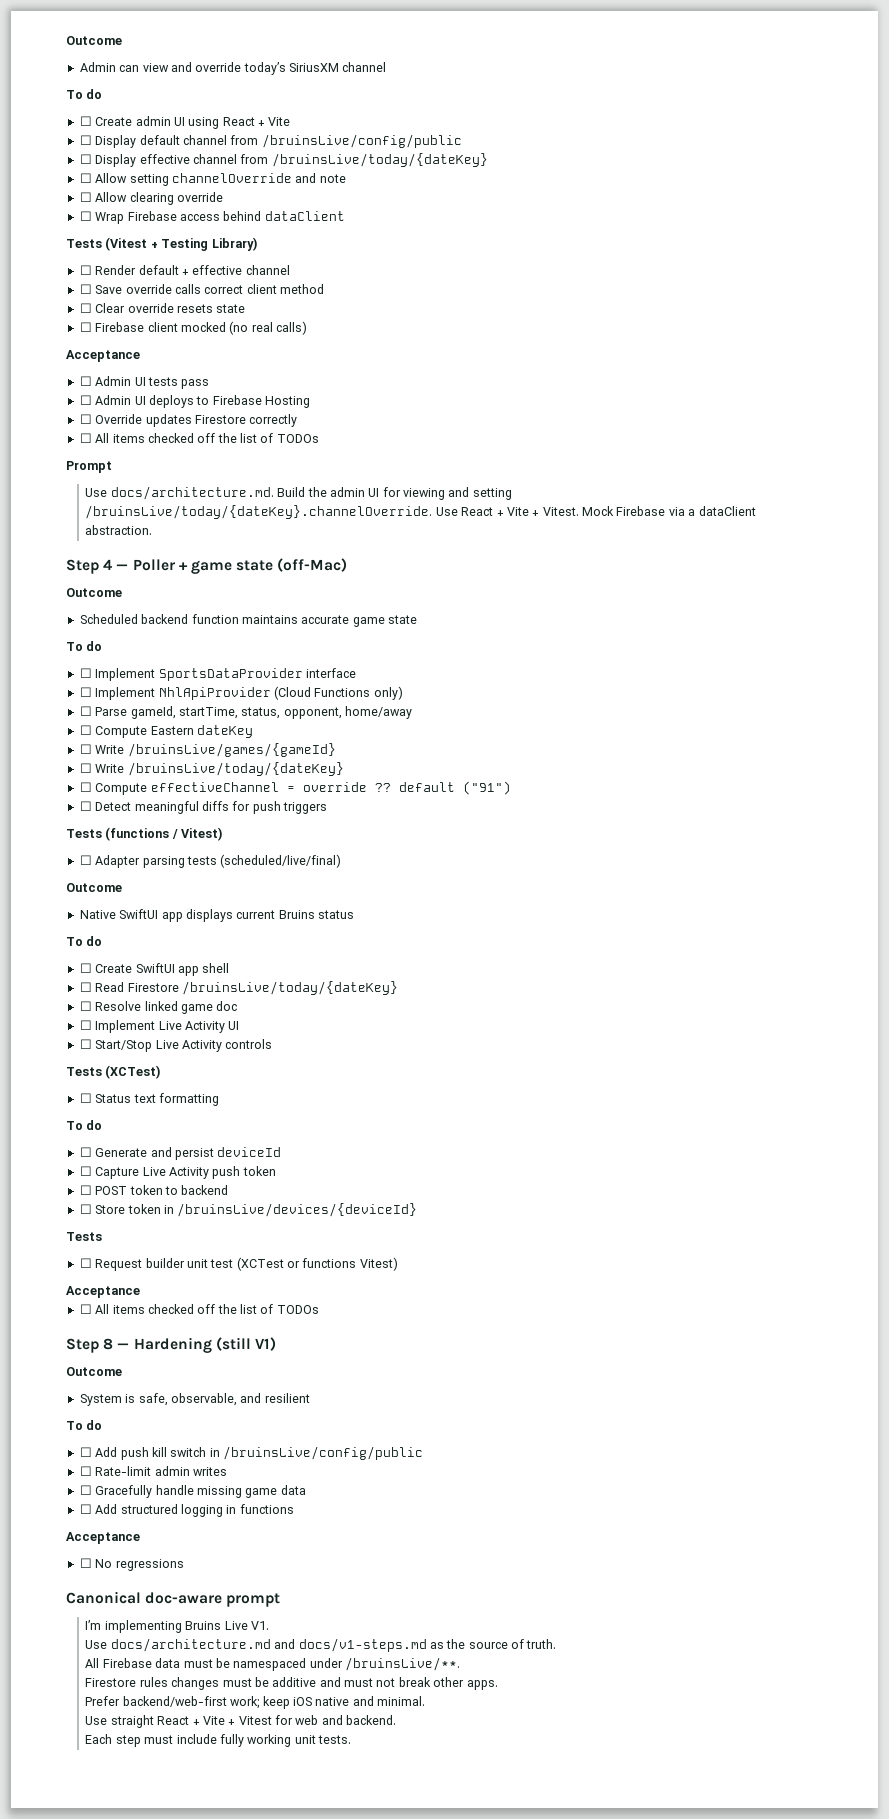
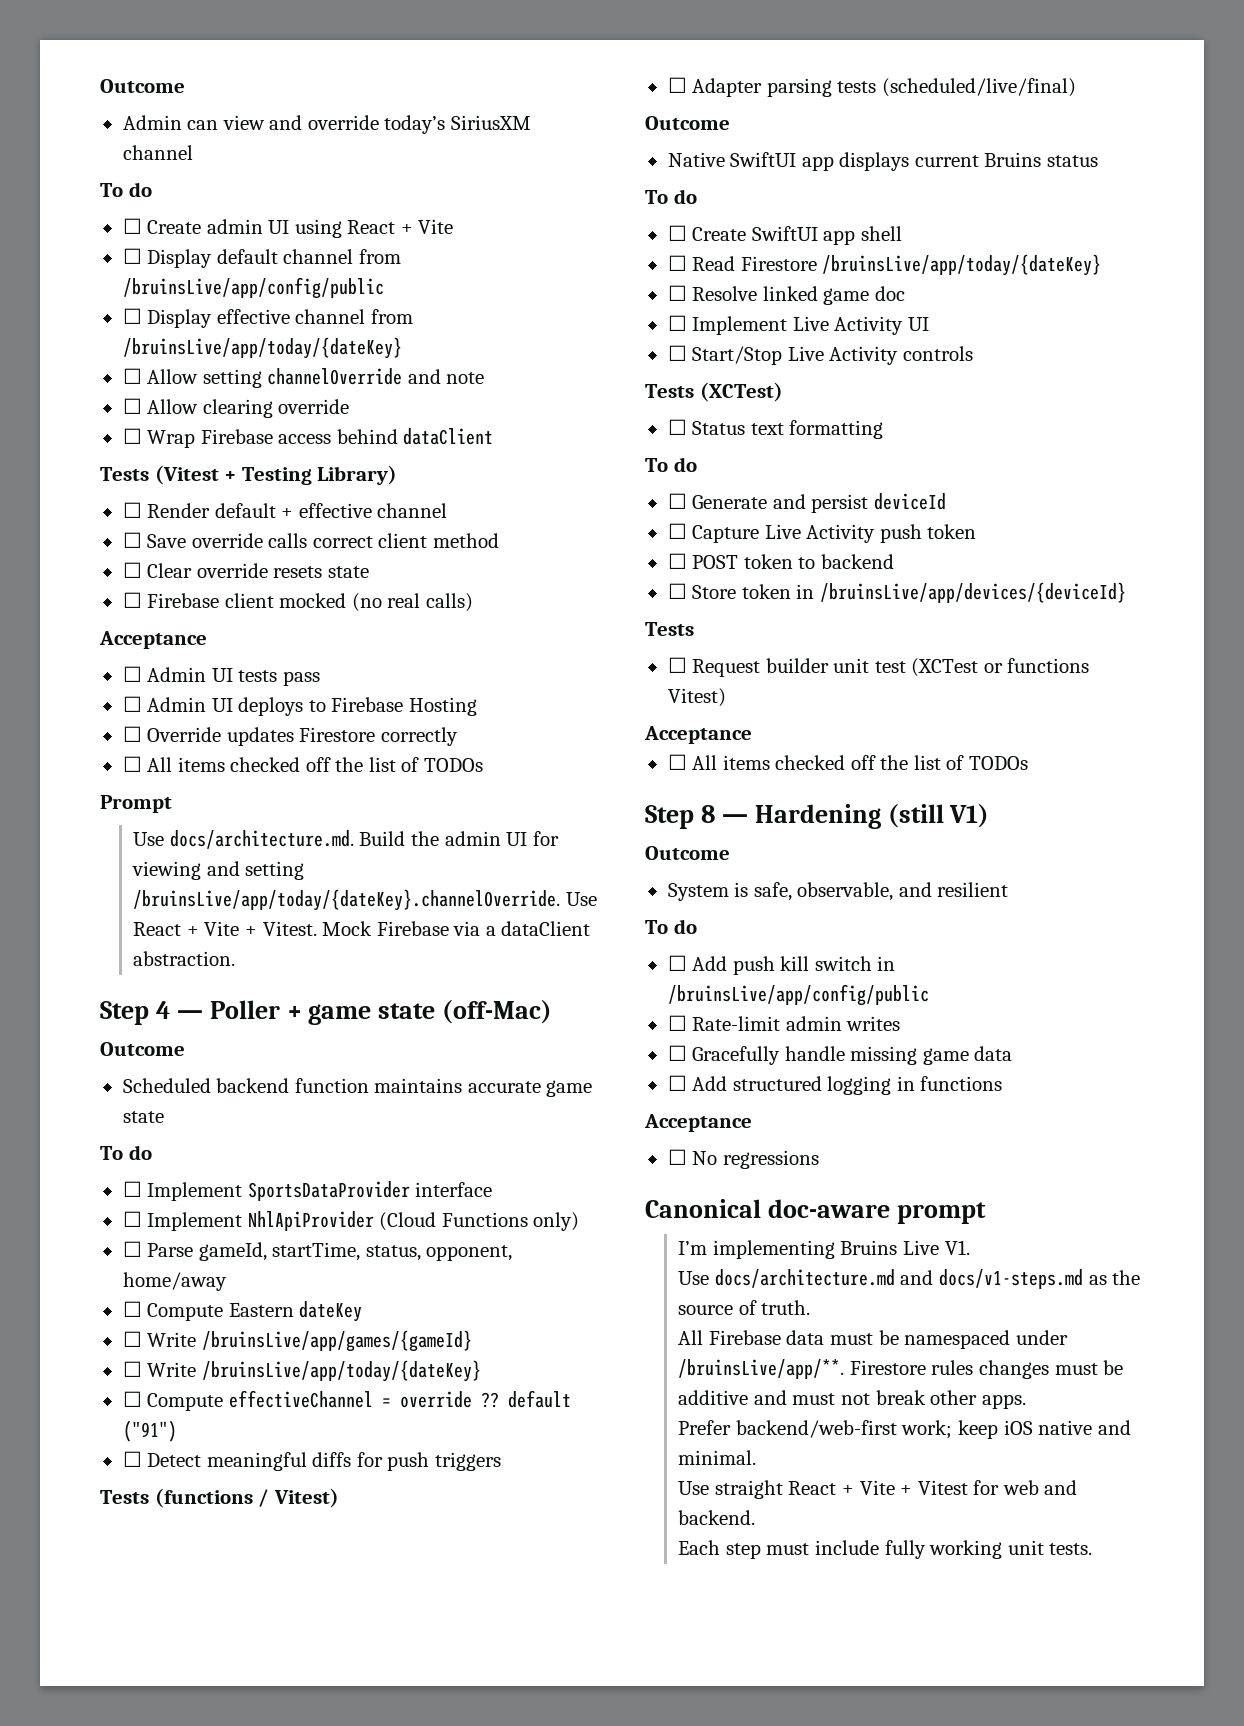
[261,134,462,148] /bruinsLive/config/public -> [122,277,384,299] /bruinsLive/app/config/public
[271,153,488,167] /bruinsLive/today/{dateKey} -> [122,337,402,359] /bruinsLive/app/today/{dateKey}
[85,505,433,519] /bruinsLive/today/{dateKey}.channelOverride. -> [133,889,561,911] /bruinsLive/app/today/{dateKey}.channelOverride.
[127,743,336,757] [79,762,344,776] /bruinsLive/games/{gameId} // ☐ Write /bruinsLive/today/{dateKey} -> [201,1330,472,1352] [122,1360,481,1382] /bruinsLive/app/games/{gameId} // ☐ Write /bruinsLive/app/today/{dateKey}
[181,981,398,995] /bruinsLive/today/{dateKey} -> [822,254,1102,276] /bruinsLive/app/today/{dateKey}
[177,1203,418,1217] /bruinsLive/devices/{deviceId} -> [819,582,1126,603] /bruinsLive/app/devices/{deviceId}
[223,1446,423,1460] /bruinsLive/config/public -> [667,984,929,1006] /bruinsLive/app/config/public
[345,1657,461,1671] /bruinsLive/**. // -> [678,1359,845,1379] /bruinsLive/app/**.

